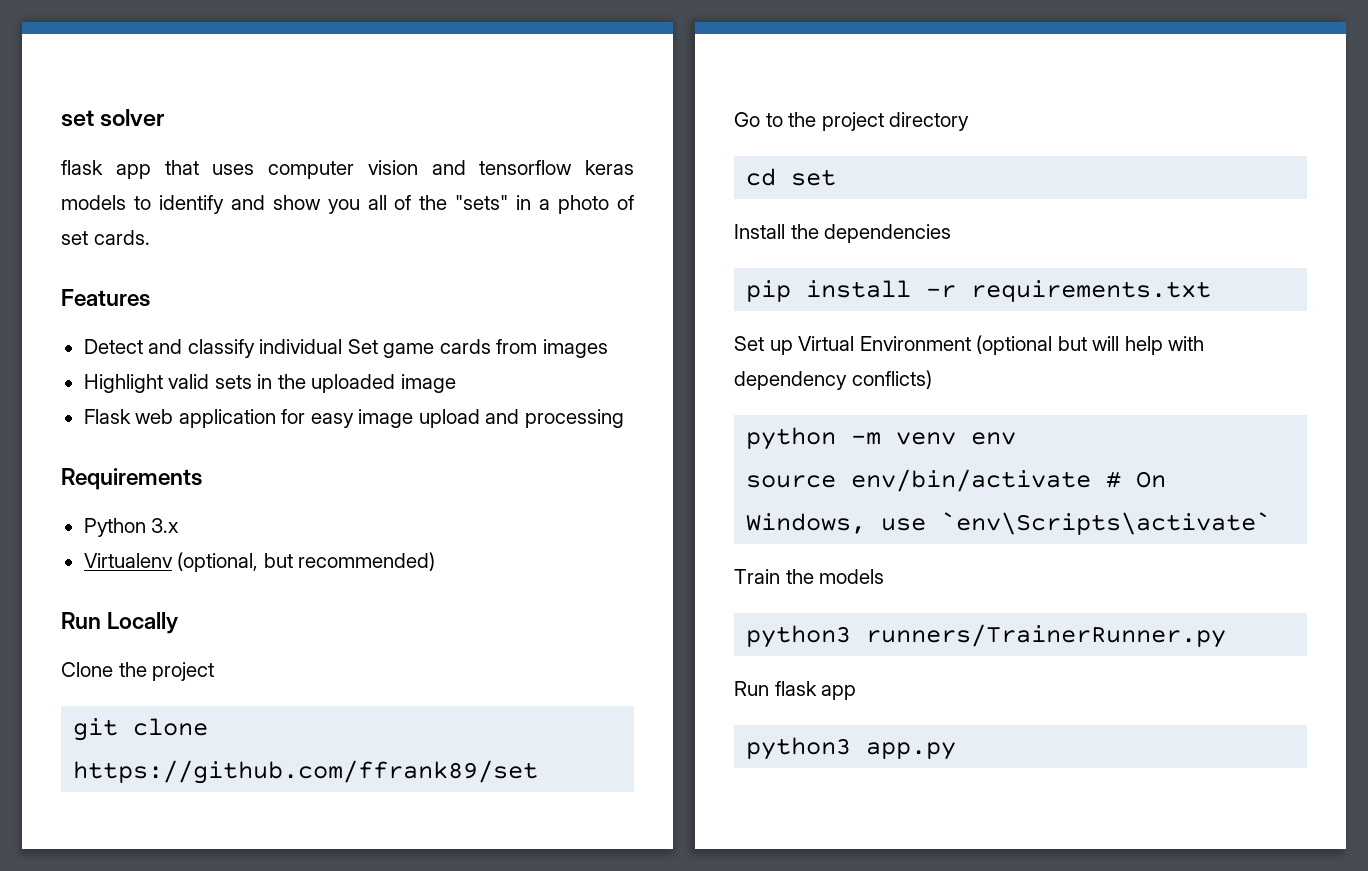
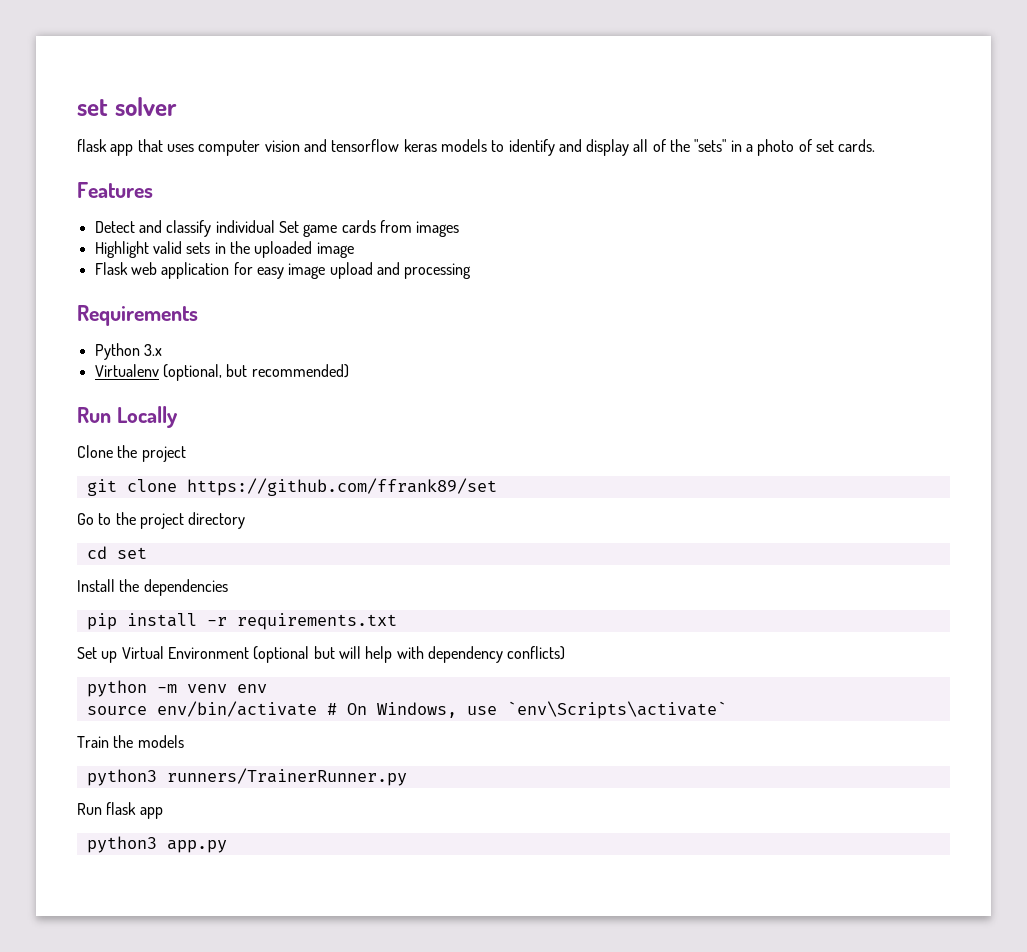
[272,195,360,214] show you -> [586,139,630,156] display

